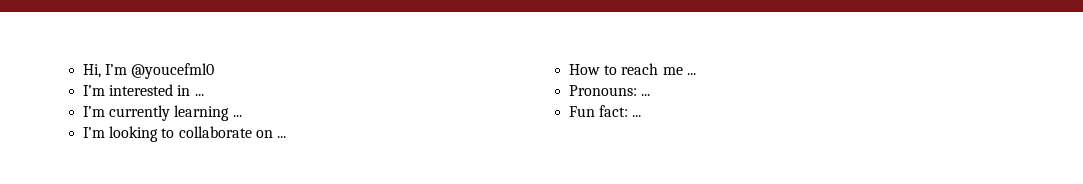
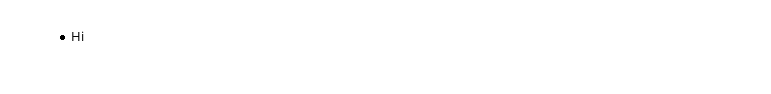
[83,63,215,79] [83,84,204,96] [83,105,242,121] [83,126,286,142] [569,63,696,75] [569,85,651,96] [569,105,642,117] Hi, I’m @youcefml0 // I’m interested in ... // I’m currently learning ... // I’m looking to collaborate on ... // How to reach me ... // Pronouns: ... // Fun fact: ... -> [70,31,84,41] Hi

